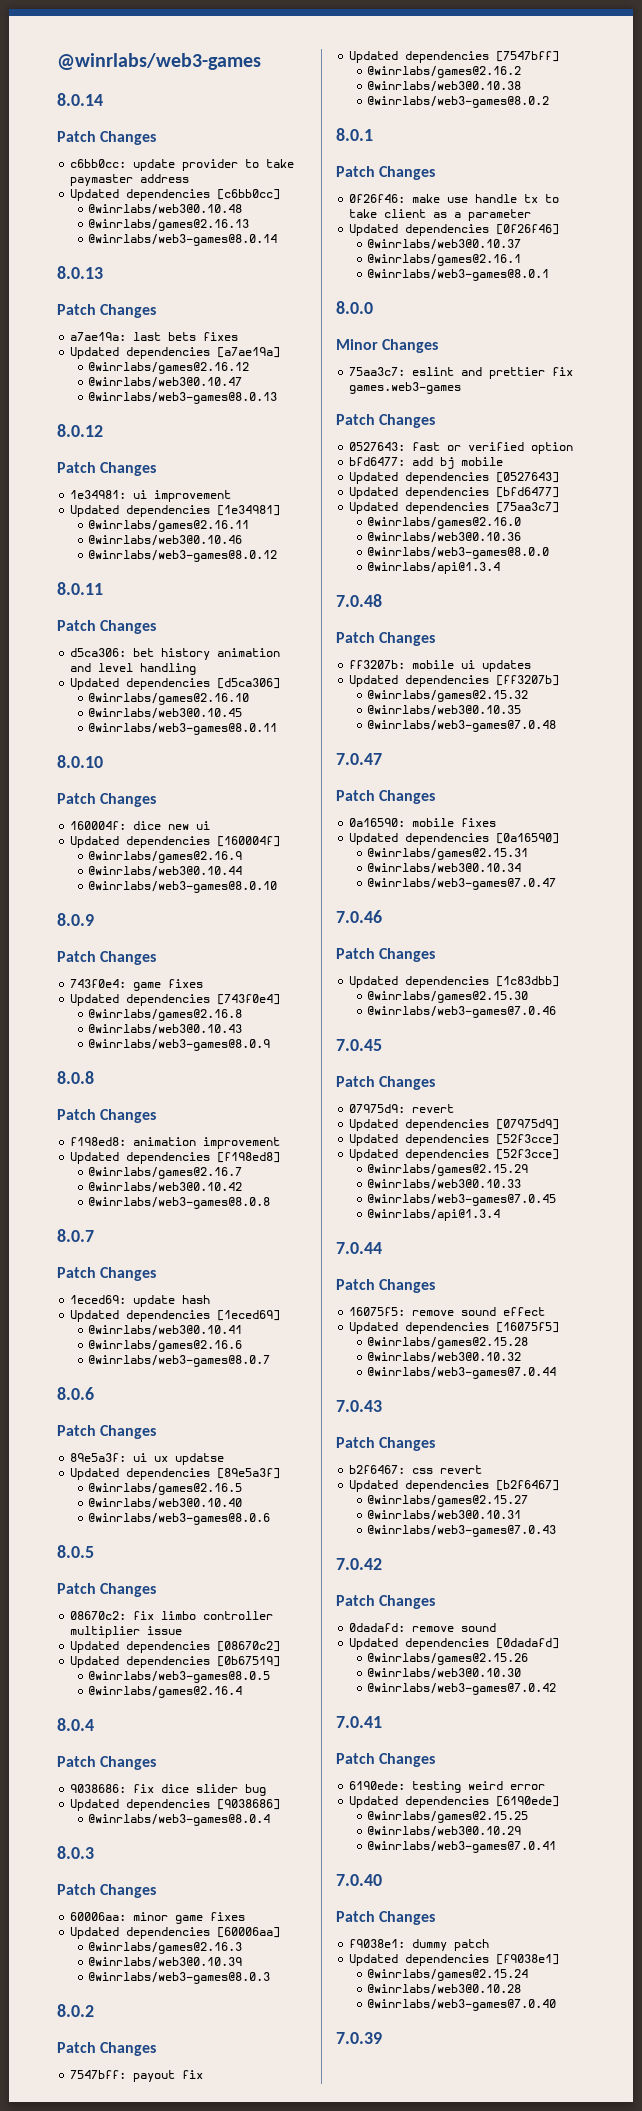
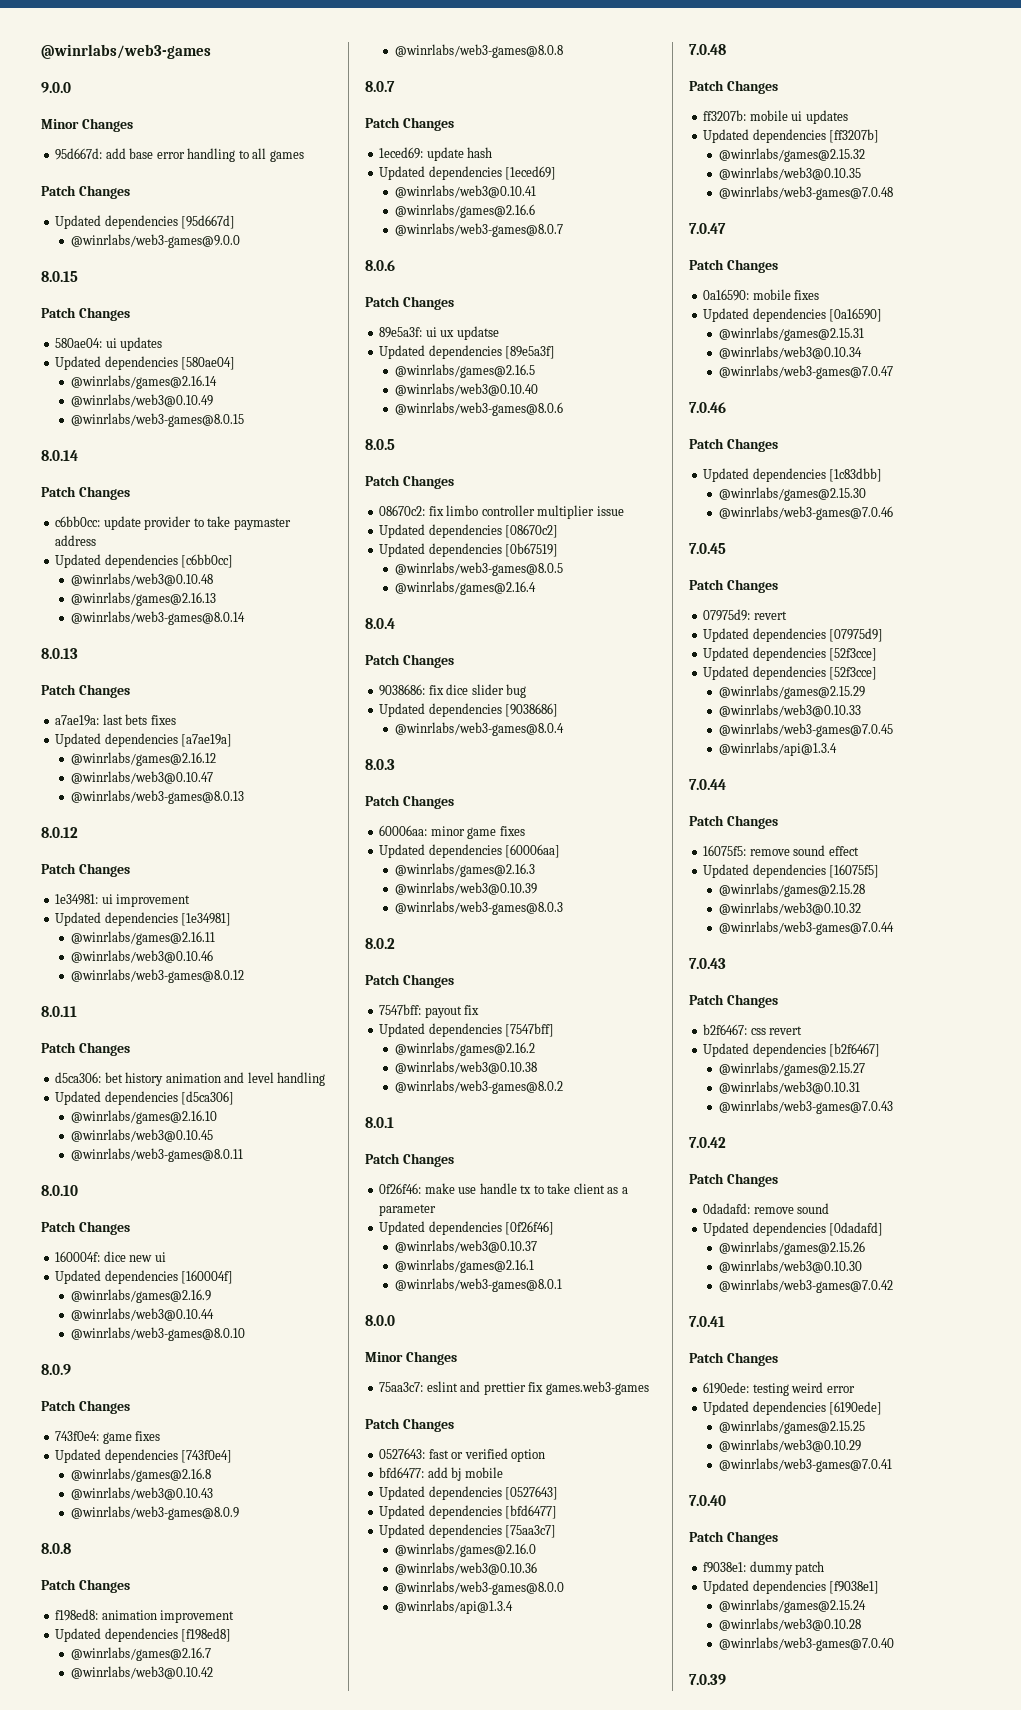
(261, 61) none -> [41,82,71,93] [41,118,133,132] [55,148,304,162] [41,185,130,199] [55,215,236,229] [71,234,241,248] [41,271,78,282] [41,307,130,321] [55,337,163,351] [55,356,236,370] [71,375,218,389] [71,394,214,407] [71,413,245,427] // 9.0.0 // Minor Changes // 95d667d: add base error handling to all games // Patch Changes // Updated dependencies [95d667d] // @winrlabs/web3-games@9.0.0 // 8.0.15 // Patch Changes // 580ae04: ui updates // Updated dependencies [580ae04] // @winrlabs/games@2.16.14 // @winrlabs/web3@0.10.49 // @winrlabs/web3-games@8.0.15

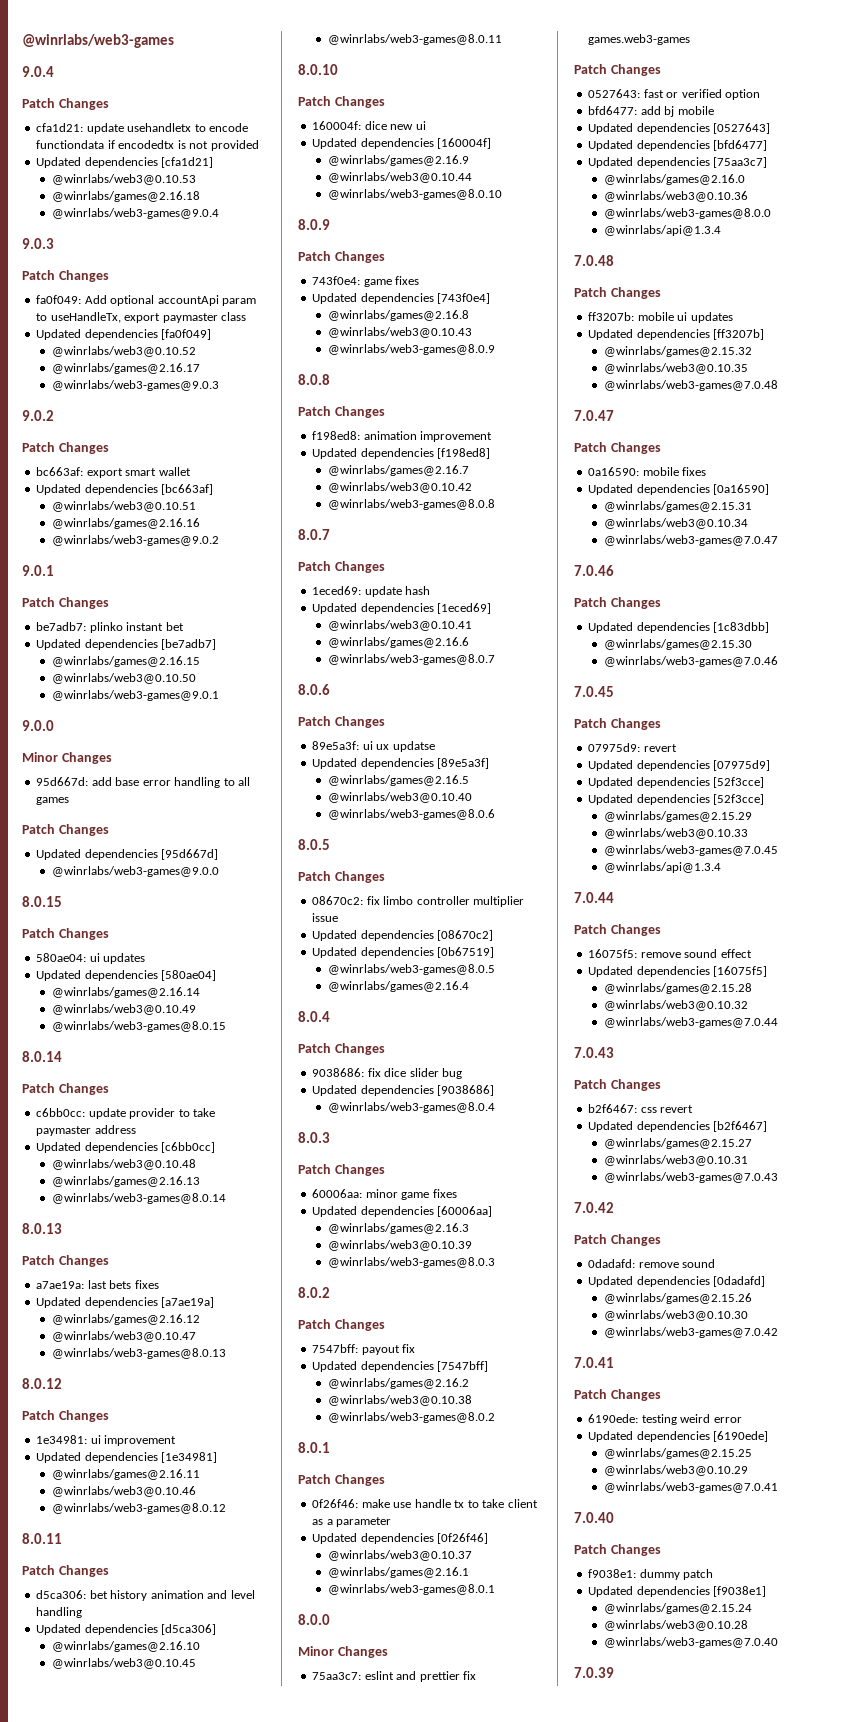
(211, 51) none -> [22,66,54,77] [22,98,109,110] [36,123,249,134] [36,140,259,151] [36,157,214,168] [52,174,197,185] [52,191,201,202] [52,208,220,219] [22,238,54,249] [22,270,109,282] [36,295,257,306] [36,312,247,323] [36,329,212,340] [52,346,197,357] [52,363,201,374] [52,380,220,391] [22,410,54,421] [22,442,109,454] [36,467,191,478] [36,484,214,495] [52,501,197,512] [52,518,201,529] [52,535,220,546] [22,565,54,576] [22,597,109,609] [36,622,184,633] [36,639,217,650] [52,656,201,667] [52,673,197,684] [52,690,220,701] // 9.0.4 // Patch Changes // cfa1d21: update usehandletx to encode functiondata if encodedtx is not provided // Updated dependencies [cfa1d21] // @winrlabs/web3@0.10.53 // @winrlabs/games@2.16.18 // @winrlabs/web3-games@9.0.4 // 9.0.3 // Patch Changes // fa0f049: Add optional accountApi param to useHandleTx, export paymaster class // Updated dependencies [fa0f049] // @winrlabs/web3@0.10.52 // @winrlabs/games@2.16.17 // @winrlabs/web3-games@9.0.3 // 9.0.2 // Patch Changes // bc663af: export smart wallet // Updated dependencies [bc663af] // @winrlabs/web3@0.10.51 // @winrlabs/games@2.16.16 // @winrlabs/web3-games@9.0.2 // 9.0.1 // Patch Changes // be7adb7: plinko instant bet // Updated dependencies [be7adb7] // @winrlabs/games@2.16.15 // @winrlabs/web3@0.10.50 // @winrlabs/web3-games@9.0.1

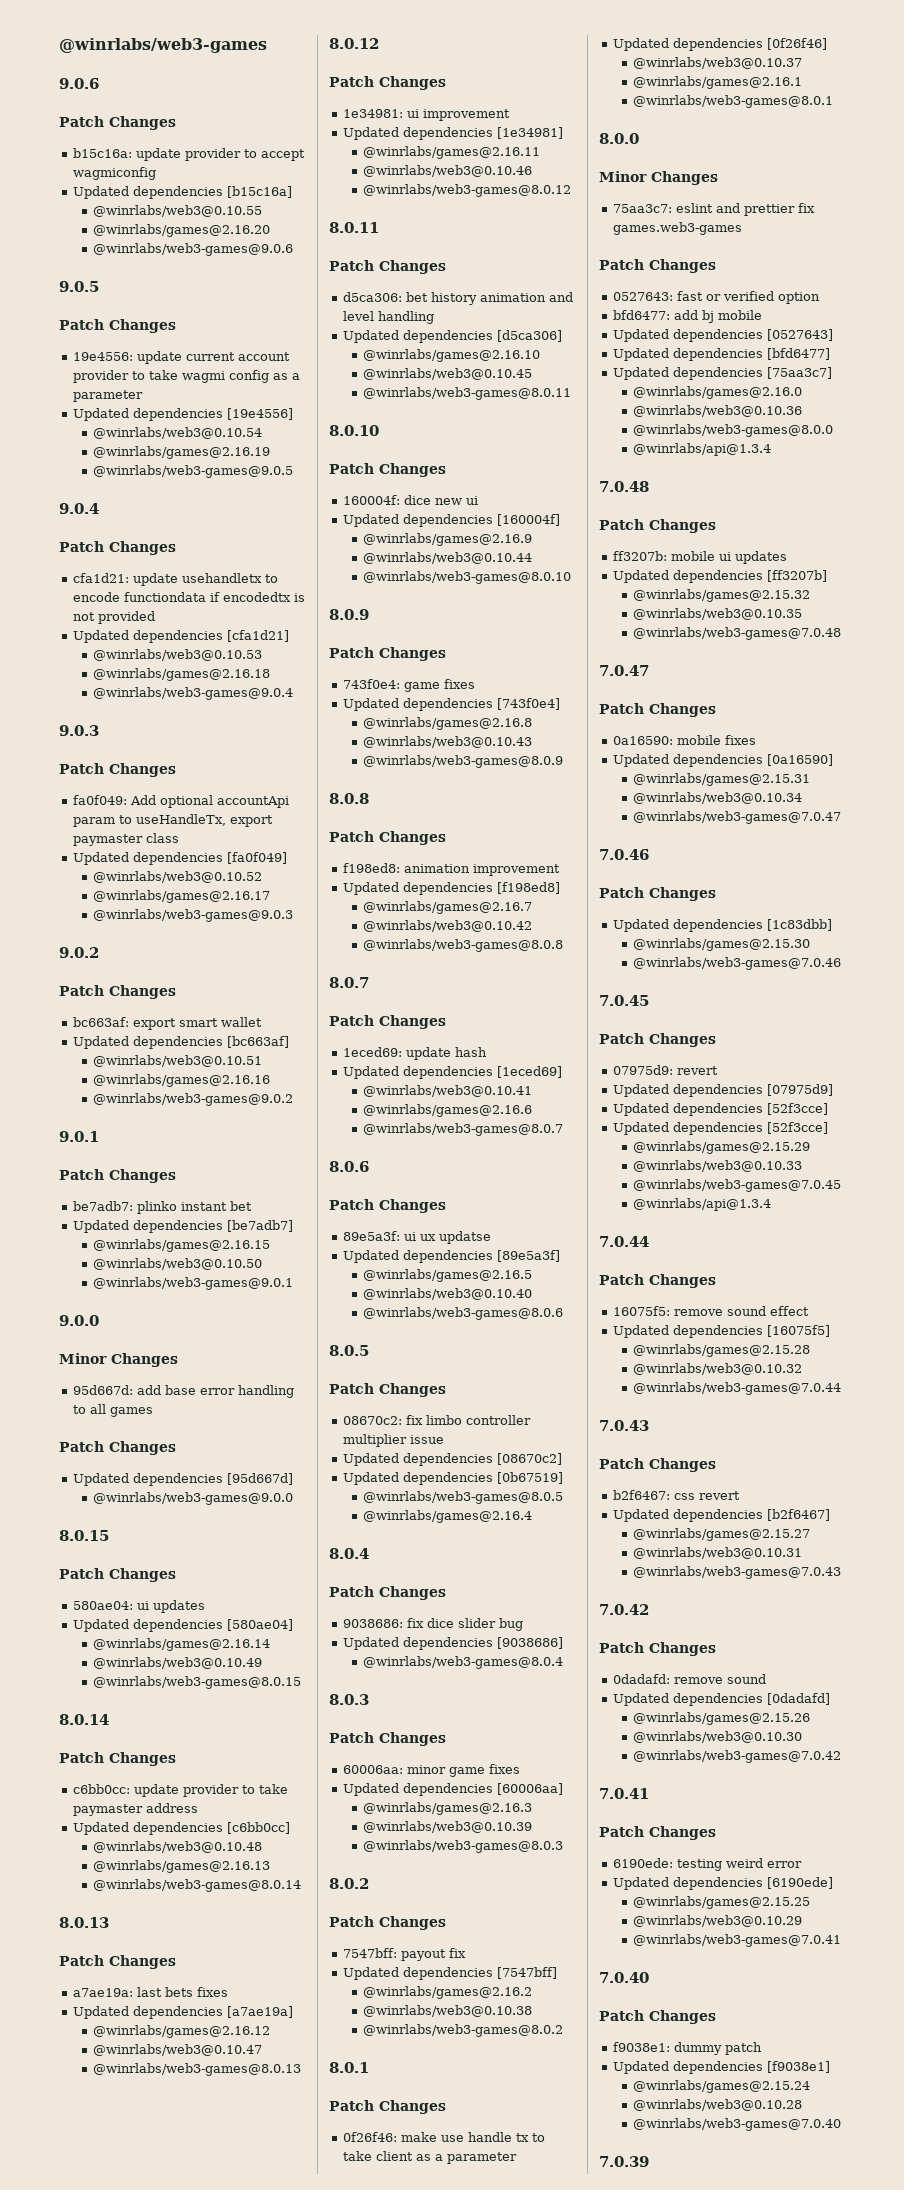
(174, 41) none -> [59,78,99,89] [59,116,176,130] [72,148,305,161] [72,167,156,180] [72,186,292,199] [93,205,263,217] [93,224,271,237] [93,243,294,256] [59,281,99,292] [59,319,176,333] [72,351,290,364] [72,370,300,383] [72,390,143,402] [72,408,293,421] [93,427,263,439] [93,446,271,459] [93,465,294,478] // 9.0.6 // Patch Changes // b15c16a: update provider to accept wagmiconfig // Updated dependencies [b15c16a] // @winrlabs/web3@0.10.55 // @winrlabs/games@2.16.20 // @winrlabs/web3-games@9.0.6 // 9.0.5 // Patch Changes // 19e4556: update current account provider to take wagmi config as a parameter // Updated dependencies [19e4556] // @winrlabs/web3@0.10.54 // @winrlabs/games@2.16.19 // @winrlabs/web3-games@9.0.5

